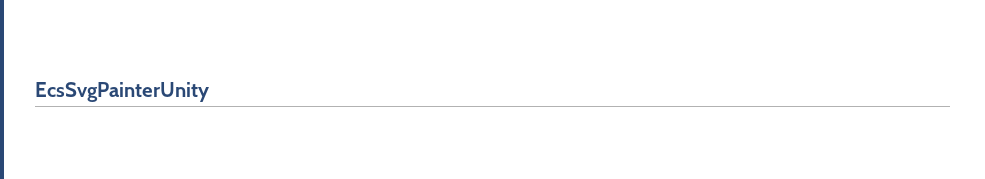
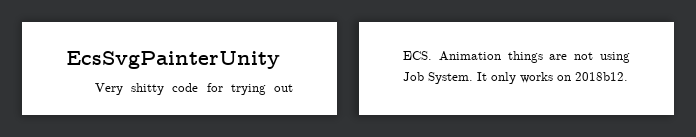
(209, 92) none -> [95,83,293,95] [403,51,630,63] [403,72,628,84] // Very shitty code for trying out ECS. Animation things are not using Job System. It only works on 2018b12.

